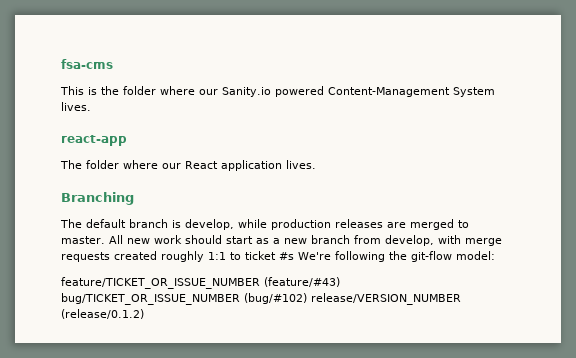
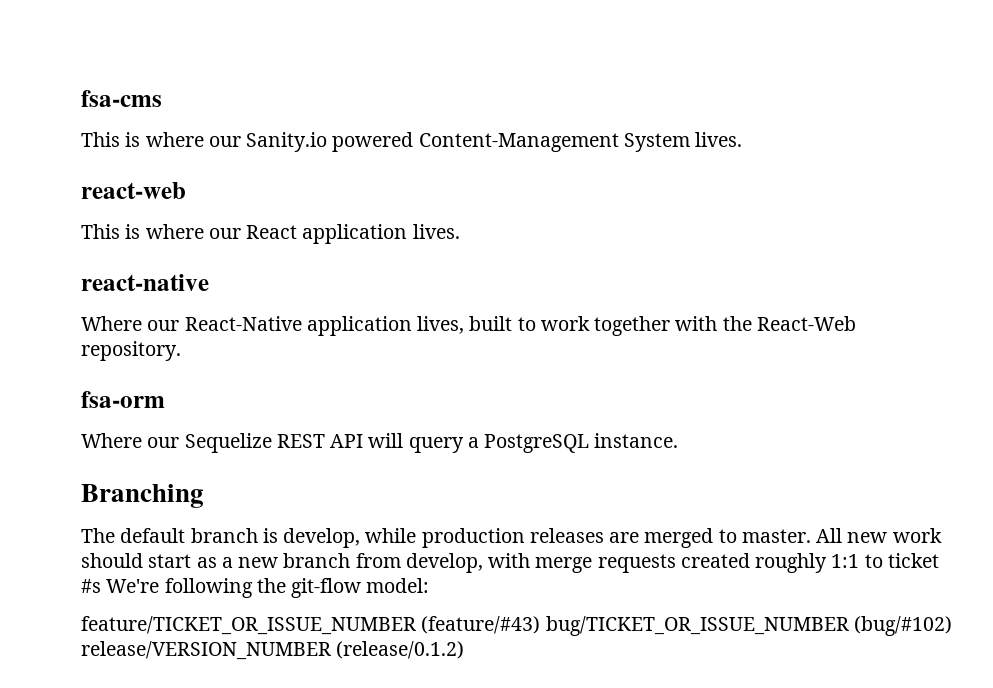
[101,86,156,95] the folder -> (141, 139) none
[61,135,127,146] [60,160,119,169] react-app // The folder -> [81,182,186,199] [81,224,141,239] react-web // This is
(316, 164) none -> [81,274,209,291] [81,316,856,336] [81,341,181,361] [81,391,165,408] [81,433,679,453] // react-native // Where our React-Native application lives, built to work together with the React-Web repository. // fsa-orm // Where our Sequelize REST API will query a PostgreSQL instance.

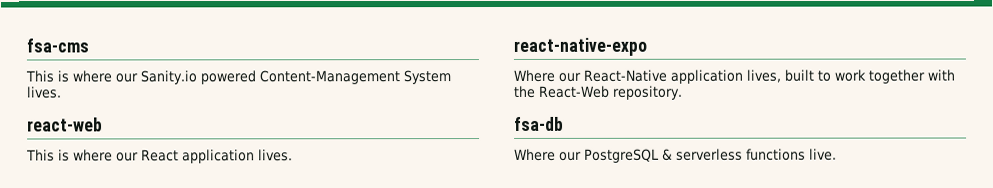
[81,274,209,291] react-native -> [513,37,647,56] react-native-expo
[81,391,165,408] [81,433,679,453] [81,484,204,508] [81,528,942,548] [81,553,939,573] [81,578,430,598] [81,616,952,636] [81,641,465,660] fsa-orm // Where our Sequelize REST API will query a PostgreSQL instance. // Branching // The default branch is develop, while production releases are merged to master. All new work should start as a new branch from develop, with merge requests created roughly 1:1 to ticket #s We're following the git-flow model: // feature/TICKET_OR_ISSUE_NUMBER (feature/#43) bug/TICKET_OR_ISSUE_NUMBER (bug/#102) release/VERSION_NUMBER (release/0.1.2) -> [514,116,564,131] [514,148,837,163] fsa-db // Where our PostgreSQL & serverless functions live.

